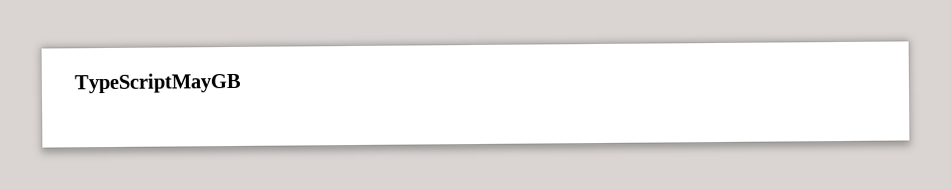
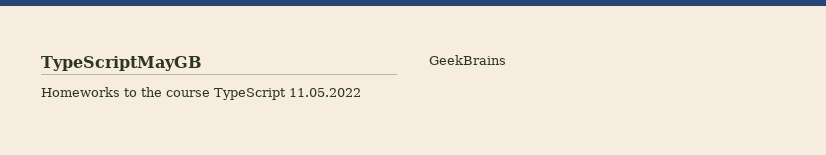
(241, 83) none -> [41,87,361,100] [429,55,506,65] // Homeworks to the course TypeScript 11.05.2022 GeekBrains

